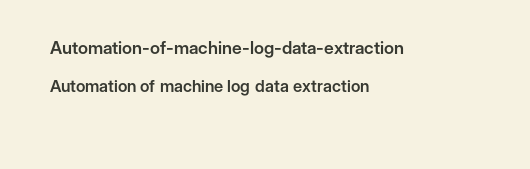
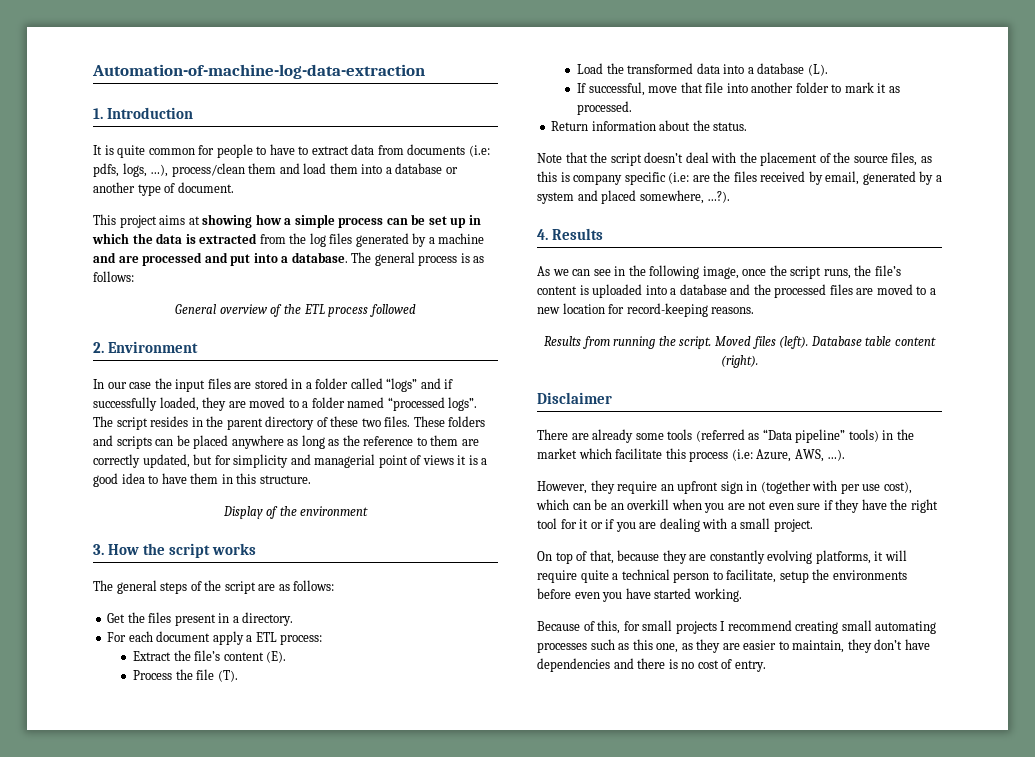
[50,80,370,96] Automation of machine log data extraction -> [93,107,194,119] [93,144,490,158] [93,163,458,177] [93,182,234,196] [93,214,481,228] [92,233,485,247] [93,252,485,266] [93,271,134,282] [175,304,416,317] [93,341,199,353] [93,378,454,392] [93,397,478,411] [93,416,486,430] [93,435,479,449] [93,454,488,468] [93,473,311,487] [222,506,369,519] [93,543,257,558] [93,580,335,594] [107,612,294,626] [107,631,323,645] [133,650,287,663] [133,669,238,682] [577,63,828,76] [577,82,900,96] [577,101,633,115] [551,120,748,131] [537,152,932,166] [537,171,942,185] [537,190,731,204] [537,228,604,240] [537,265,901,279] [537,284,936,298] [537,303,755,317] [544,336,936,349] [721,355,758,368] [537,392,612,404] [537,429,914,443] [537,448,846,462] [537,480,912,494] [536,499,938,513] [537,518,813,532] [537,550,907,564] [537,569,907,583] [537,588,742,602] [537,620,937,634] [537,639,930,653] [537,658,766,672] 1. Introduction // It is quite common for people to have to extract data from documents (i.e: pdfs, logs, …), process/clean them and load them into a database or another type of document. // This project aims at showing how a simple process can be set up in which the data is extracted from the log files generated by a machine and are processed and put into a database. The general process is as follows: // General overview of the ETL process followed // 2. Environment // In our case the input files are stored in a folder called “logs” and if successfully loaded, they are moved to a folder named “processed logs”. The script resides in the parent directory of these two files. These folders and scripts can be placed anywhere as long as the reference to them are correctly updated, but for simplicity and managerial point of views it is a good idea to have them in this structure. // Display of the environment // 3. How the script works // The general steps of the script are as follows: // Get the files present in a directory. // For each document apply a ETL process: // Extract the file’s content (E). // Process the file (T). // Load the transformed data into a database (L). // If successful, move that file into another folder to mark it as processed. // Return information about the status. // Note that the script doesn’t deal with the placement of the source files, as this is company specific (i.e: are the files received by email, generated by a system and placed somewhere, …?). // 4. Results // As we can see in the following image, once the script runs, the file’s content is uploaded into a database and the processed files are moved to a new location for record-keeping reasons. // Results from running the script. Moved files (left). Database table content (right). // Disclaimer // There are already some tools (referred as “Data pipeline” tools) in the market which facilitate this process (i.e: Azure, AWS, …). // However, they require an upfront sign in (together with per use cost), which can be an overkill when you are not even sure if they have the right tool for it or if you are dealing with a small project. // On top of that, because they are constantly evolving platforms, it will require quite a technical person to facilitate, setup the environments before even you have started working. // Because of this, for small projects I recommend creating small automating processes such as this one, as they are easier to maintain, they don’t have dependencies and there is no cost of entry.

